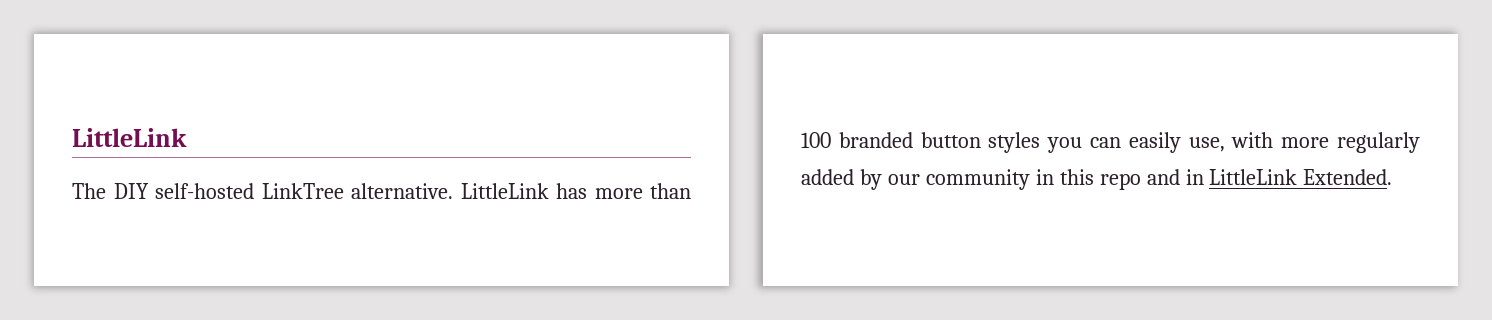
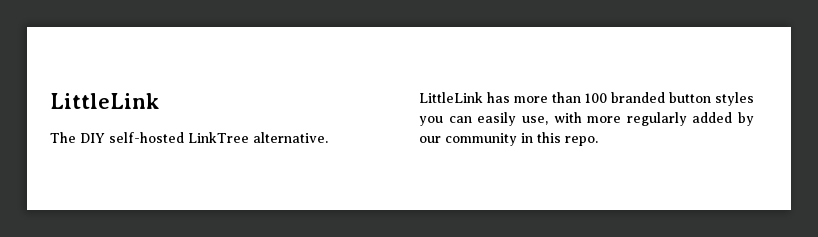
[1099,169,1393,190] repo and in LittleLink Extended. -> [565,136,598,146] repo.

